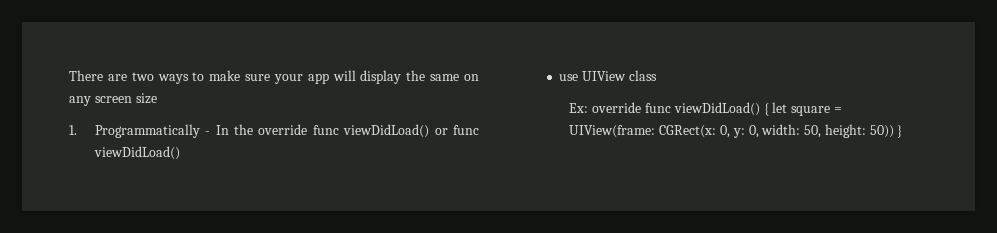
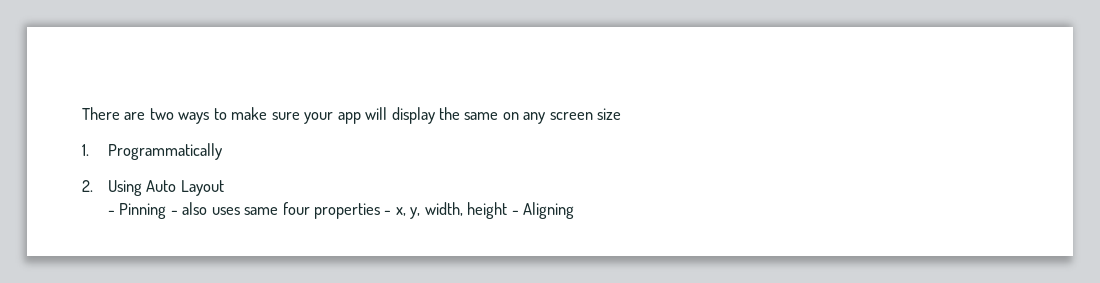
[205,124,479,138] [93,146,180,160] [559,70,657,81] [569,102,842,116] [569,124,903,138] - In the override func viewDidLoad() or func viewDidLoad() // use UIView class // Ex: override func viewDidLoad() { let square = UIView(frame: CGRect(x: 0, y: 0, width: 50, height: 50)) } -> [82,180,224,196] [107,202,575,219] // 2. Using Auto Layout // - Pinning - also uses same four properties - x, y, width, height - Aligning

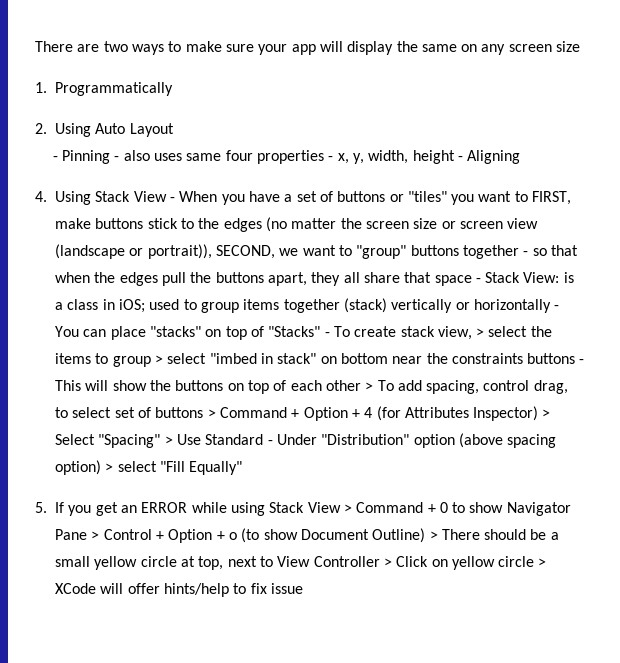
(575, 210) none -> [35,191,572,205] [55,217,539,232] [55,244,578,259] [55,272,574,286] [55,298,560,313] [55,326,552,340] [55,353,585,367] [55,380,568,394] [55,406,551,421] [55,433,557,448] [55,460,243,475] [35,502,571,516] [55,528,559,543] [55,556,547,570] [55,583,303,597] // 4. Using Stack View - When you have a set of buttons or "tiles" you want to FIRST, make buttons stick to the edges (no matter the screen size or screen view (landscape or portrait)), SECOND, we want to "group" buttons together - so that when the edges pull the buttons apart, they all share that space - Stack View: is a class in iOS; used to group items together (stack) vertically or horizontally - You can place "stacks" on top of "Stacks" - To create stack view, > select the items to group > select "imbed in stack" on bottom near the constraints buttons - This will show the buttons on top of each other > To add spacing, control drag, to select set of buttons > Command + Option + 4 (for Attributes Inspector) > Select "Spacing" > Use Standard - Under "Distribution" option (above spacing option) > select "Fill Equally" // 5. If you get an ERROR while using Stack View > Command + 0 to show Navigator Pane > Control + Option + o (to show Document Outline) > There should be a small yellow circle at top, next to View Controller > Click on yellow circle > XCode will offer hints/help to fix issue

